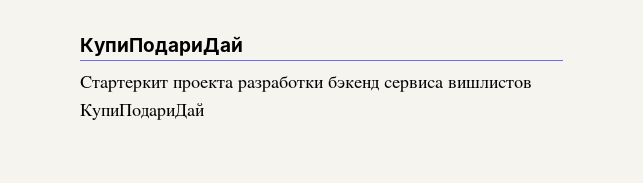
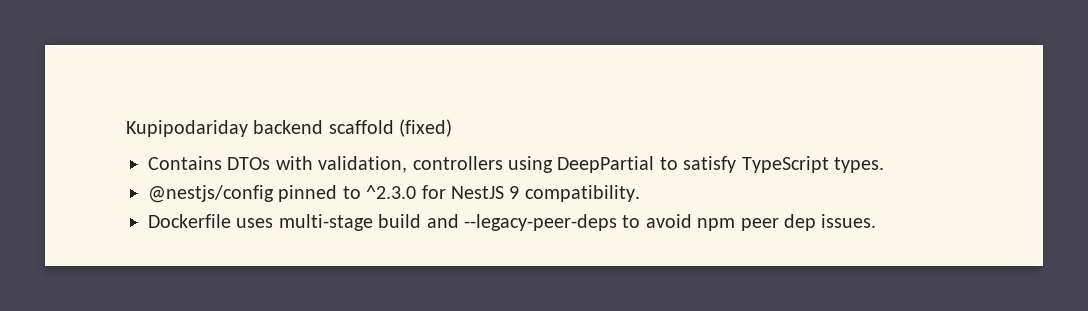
[80,36,243,56] [80,75,532,92] [80,103,205,120] КупиПодариДай // Стартеркит проекта разработки бэкенд сервиса вишлистов КупиПодариДай -> [126,119,453,137] [148,156,884,173] [148,185,640,203] [148,214,877,231] Kupipodariday backend scaffold (fixed) // Contains DTOs with validation, controllers using DeepPartial to satisfy TypeScript types. // @nestjs/config pinned to ^2.3.0 for NestJS 9 compatibility. // Dockerfile uses multi-stage build and --legacy-peer-deps to avoid npm peer dep issues.

